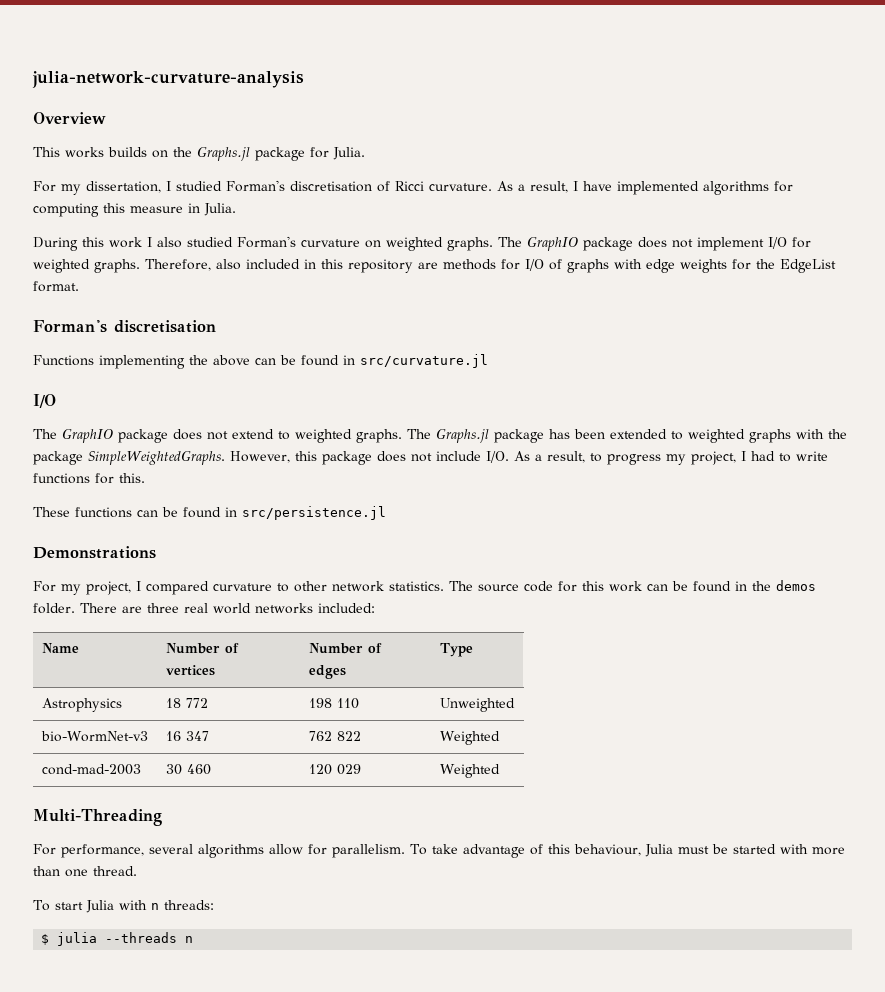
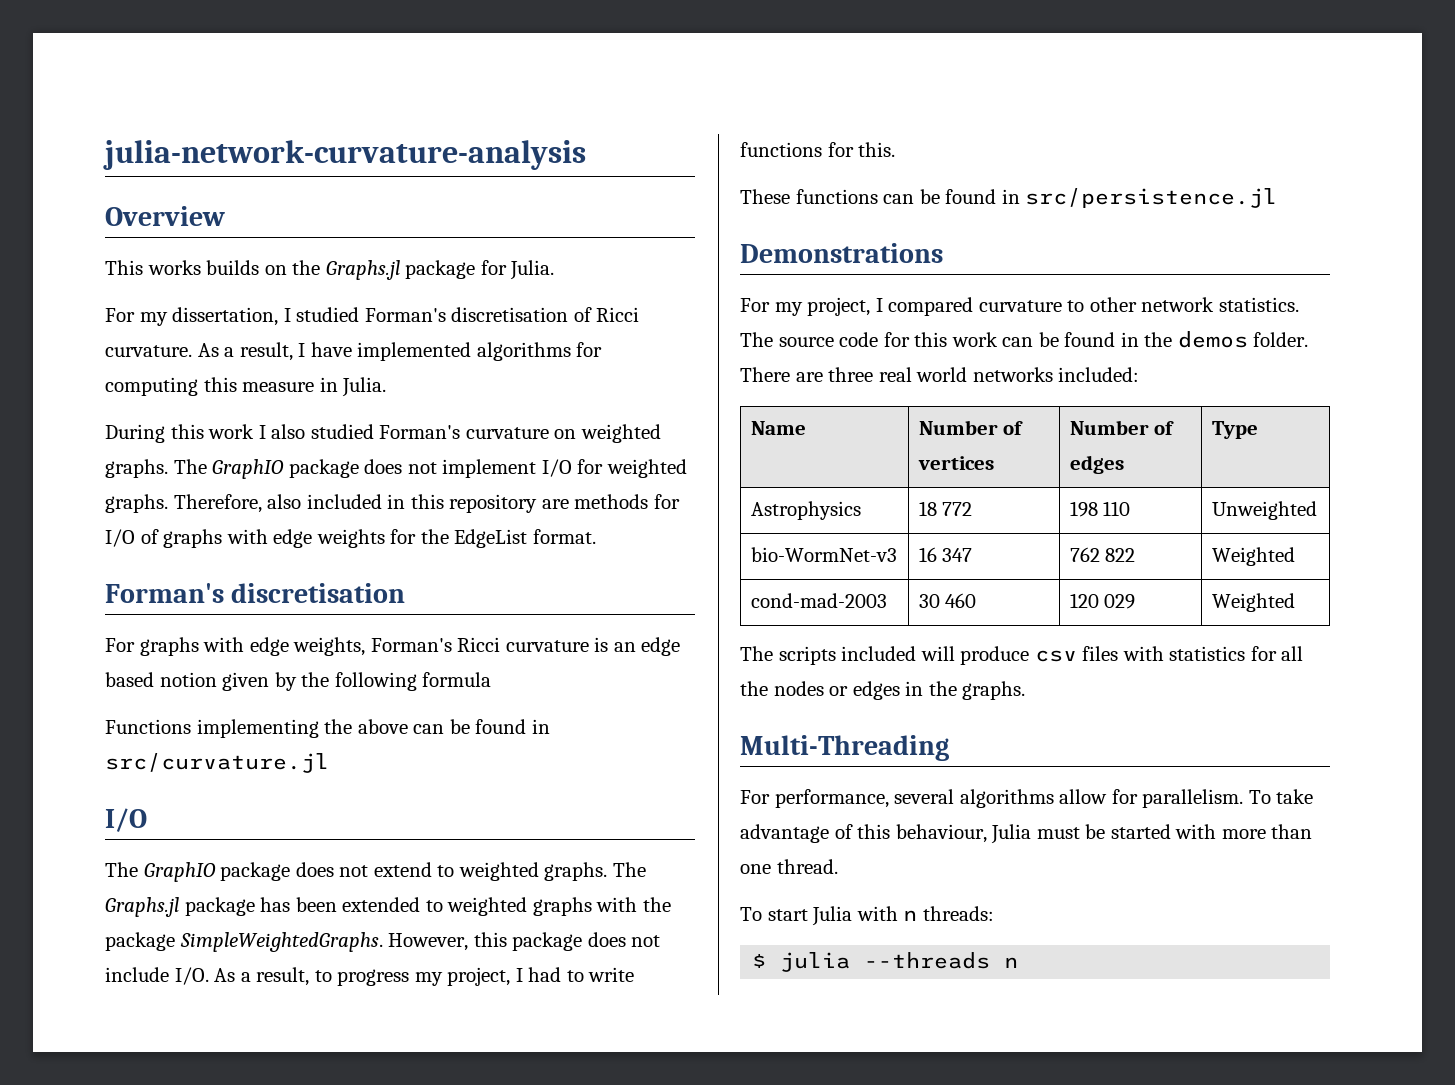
(216, 326) none -> [105,637,681,656] [105,672,492,691] // For graphs with edge weights, Forman's Ricci curvature is an edge based notion given by the following formula
(500, 771) none -> [740,646,1304,665] [740,681,1026,700] // The scripts included will produce csv files with statistics for all the nodes or edges in the graphs.

